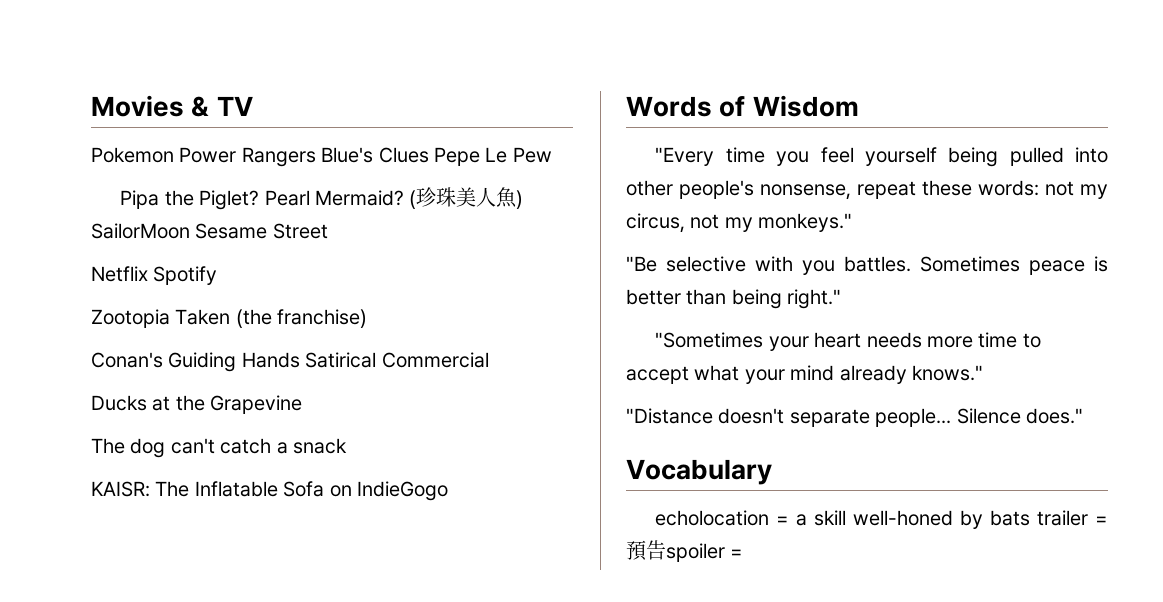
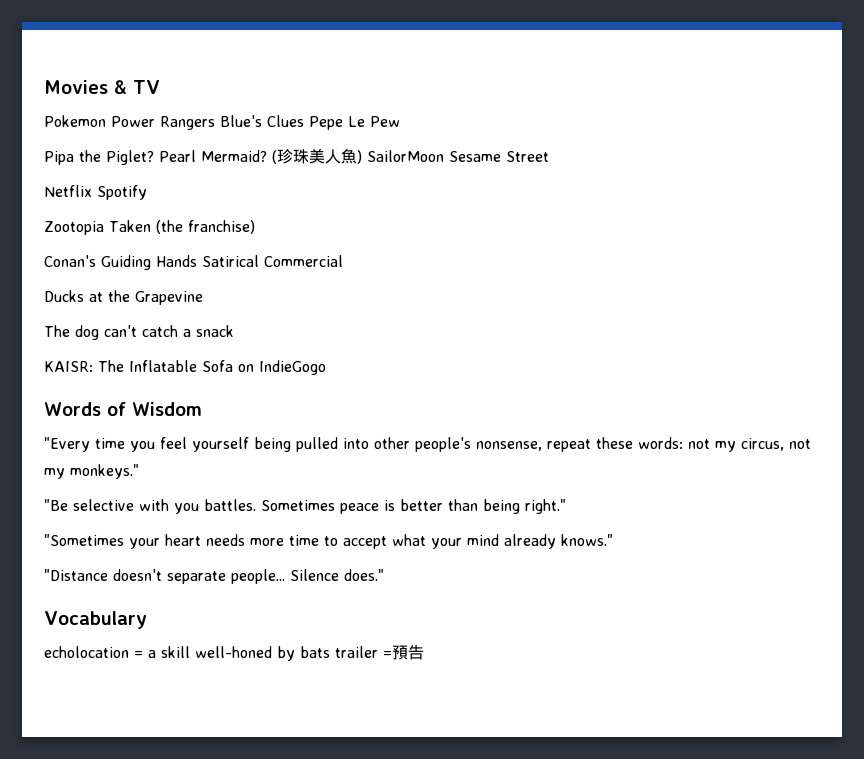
[666,543,744,562] spoiler = -> (424, 652) none

